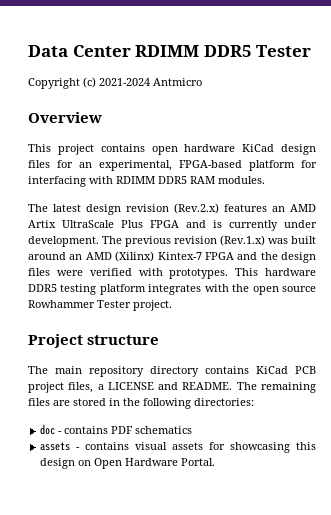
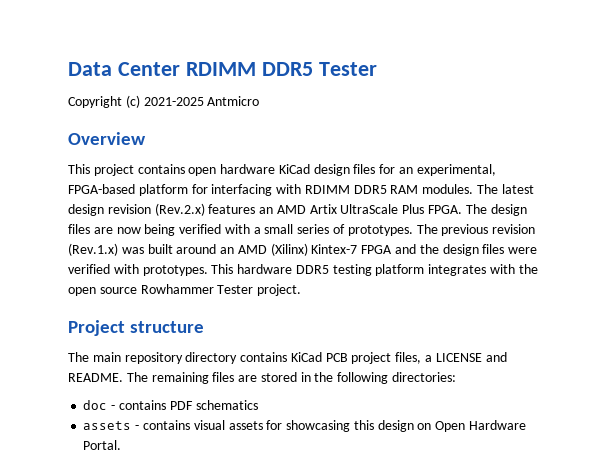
[99,78,150,86] 2021-2024 -> [143,97,204,106] 2021-2025
(265, 180) // -> (474, 189) none
[150,220,317,231] [28,236,99,247] FPGA and is currently under development. -> [428,204,527,216] [68,224,413,236] FPGA. The design files are now being verified with a small series of prototypes.

